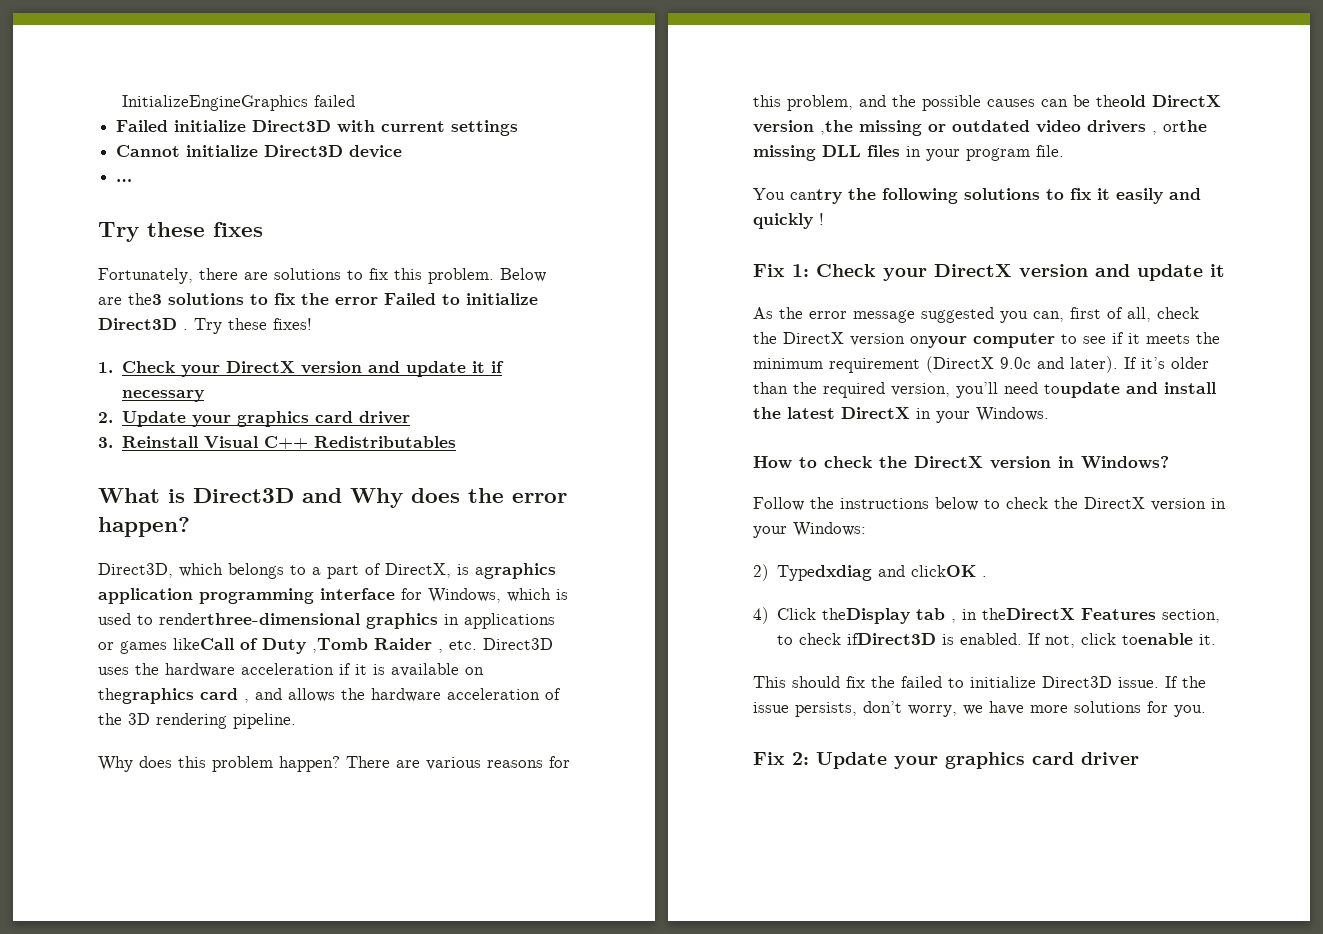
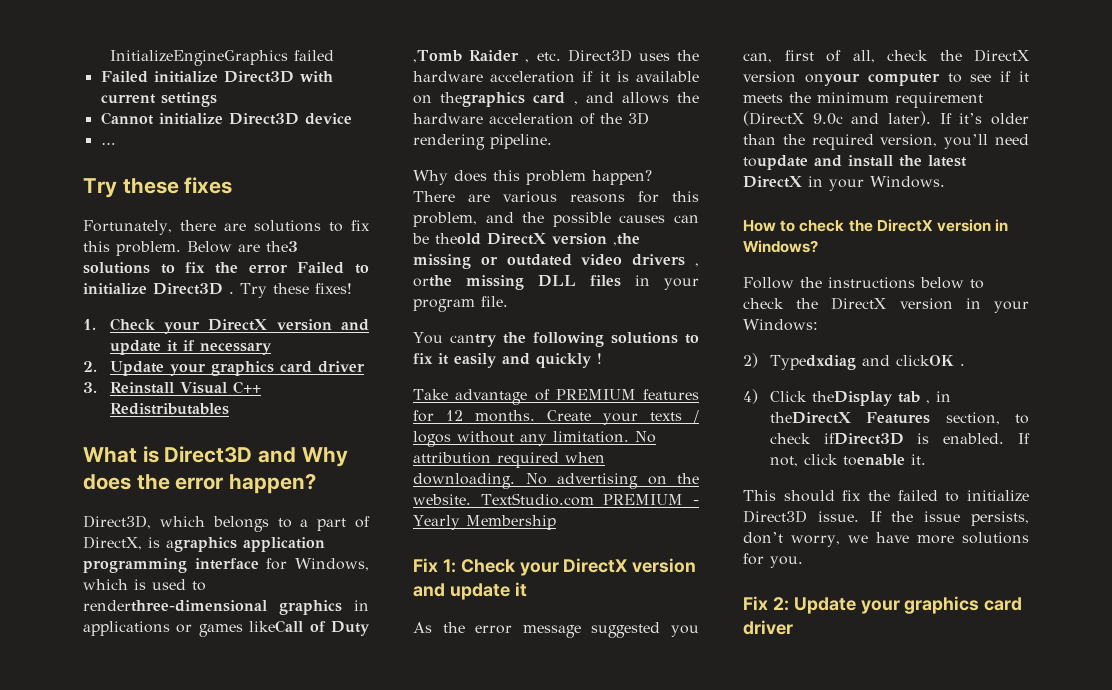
(824, 219) none -> [413,389,699,405] [413,410,699,425] [413,431,656,447] [413,452,605,468] [413,473,699,489] [413,493,699,506] [413,515,556,530] // Take advantage of PREMIUM features for 12 months. Create your texts / logos without any limitation. No attribution required when downloading. No advertising on the website. TextStudio.com PREMIUM - Yearly Membership

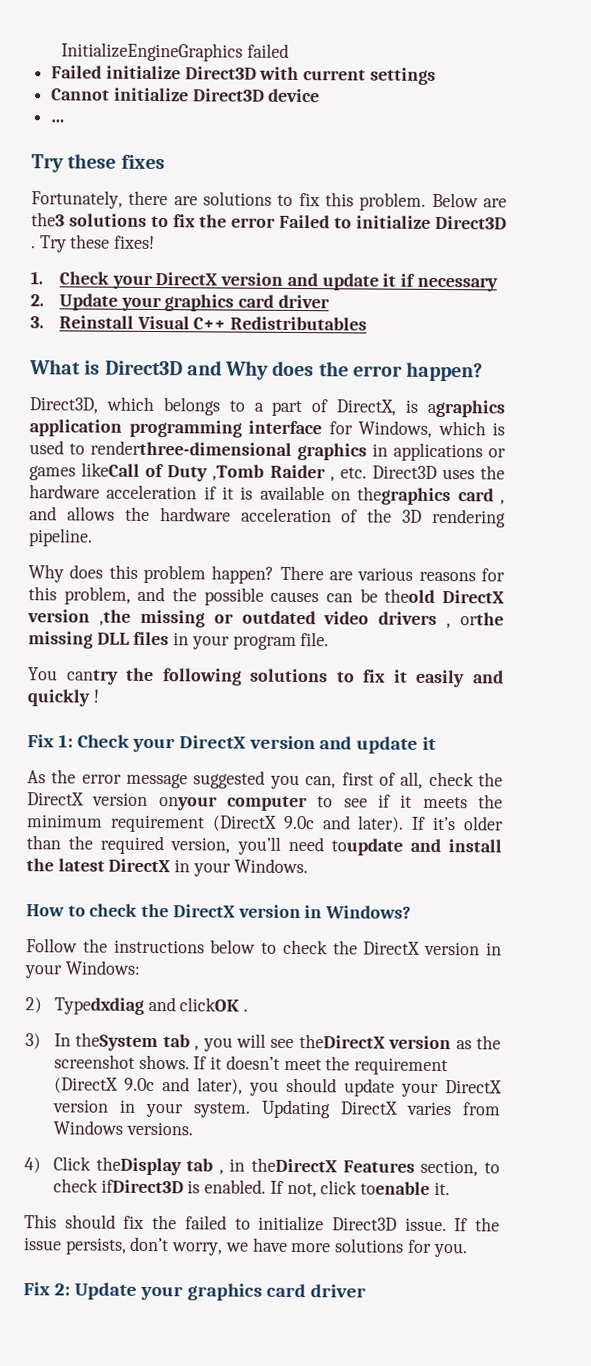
[413,389,699,405] [413,410,699,425] [413,431,656,447] [413,452,605,468] [413,473,699,489] [413,493,699,506] [413,515,556,530] // Take advantage of PREMIUM features for 12 months. Create your texts / logos without any limitation. No attribution required when downloading. No advertising on the website. TextStudio.com PREMIUM - Yearly Membership -> (99, 696) none
(965, 364) none -> [25,1032,501,1052] [53,1054,449,1076] [53,1077,503,1098] [51,1099,501,1119] [52,1120,193,1136] // 3) In theSystem tab , you will see theDirectX version as the screenshot shows. If it doesn’t meet the requirement (DirectX 9.0c and later), you should update your DirectX version in your system. Updating DirectX varies from Windows versions.

